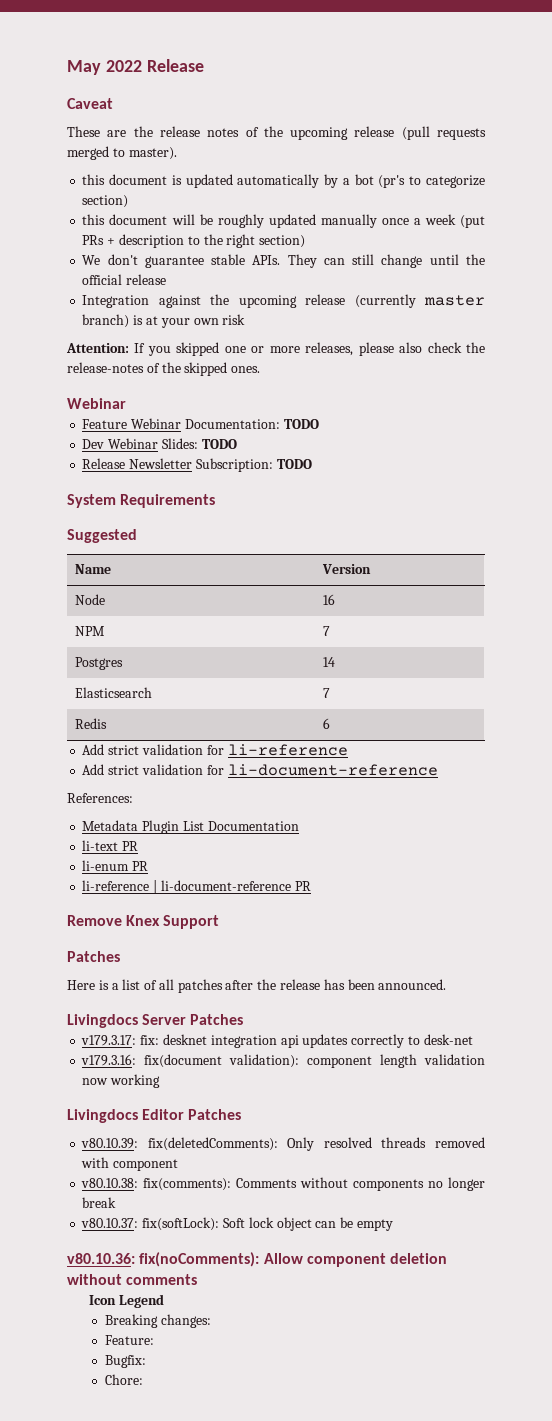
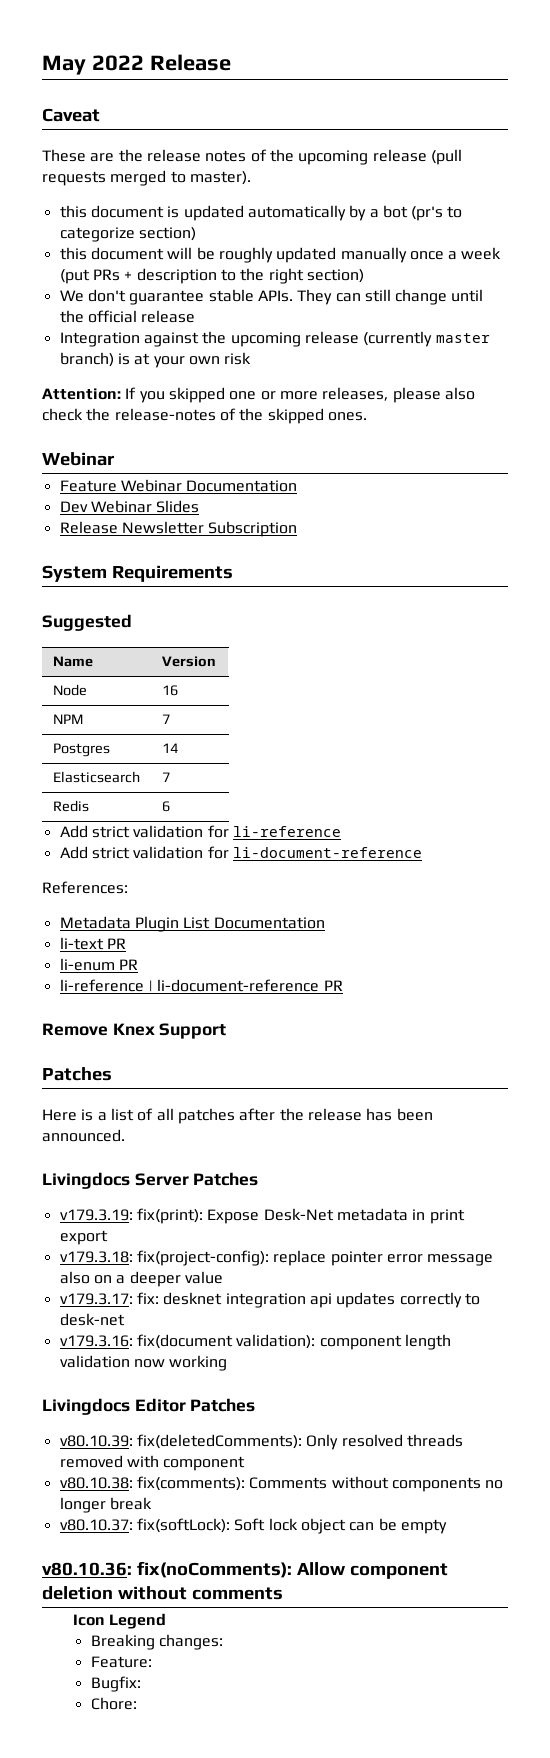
[184,419,319,429] Documentation: TODO -> [186,480,298,492] Documentation
[161,438,237,449] Slides: TODO -> [156,500,200,513] Slides
[195,458,312,472] Subscription: TODO -> [208,521,298,537] Subscription
(244, 1019) none -> [59,1208,465,1224] [59,1230,108,1245] [59,1250,494,1266] [59,1271,223,1287] // v179.3.19: fix(print): Expose Desk-Net metadata in print export // v179.3.18: fix(project-config): replace pointer error message also on a deeper value

